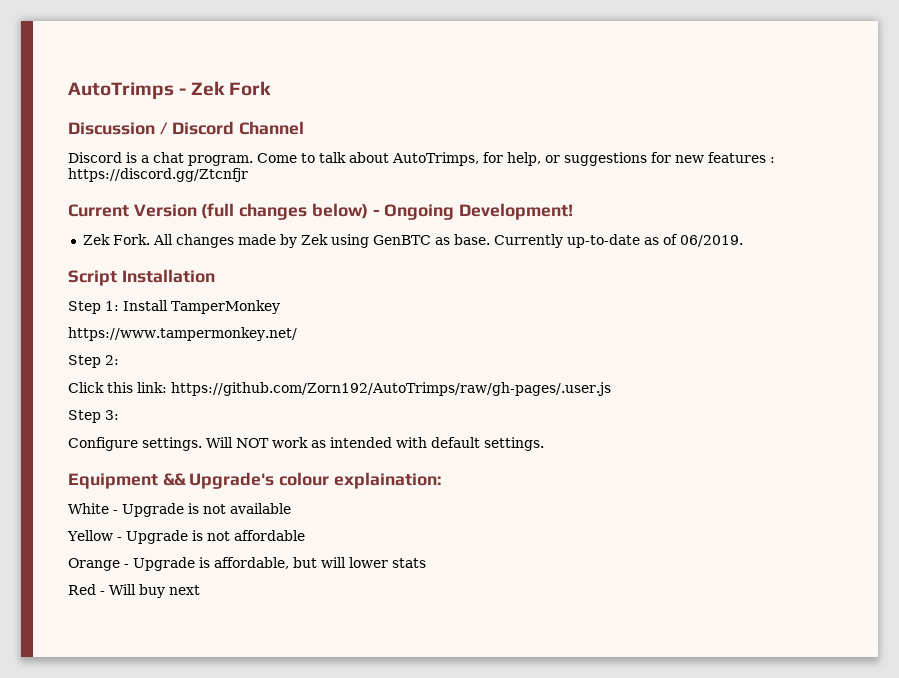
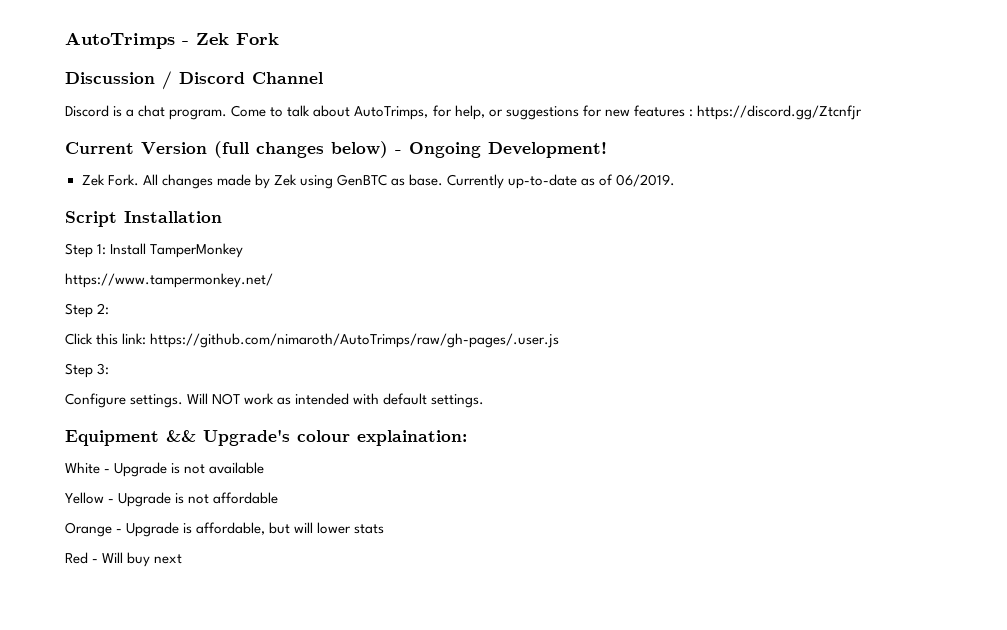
[171,382,611,396] https://github.com/Zorn192/AutoTrimps/raw/gh-pages/.user.js -> [150,333,560,348] https://github.com/nimaroth/AutoTrimps/raw/gh-pages/.user.js

